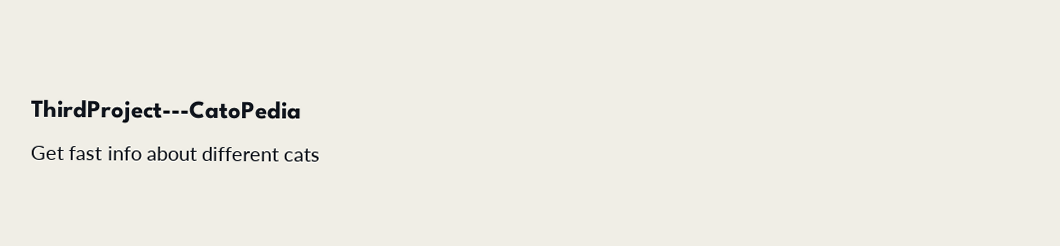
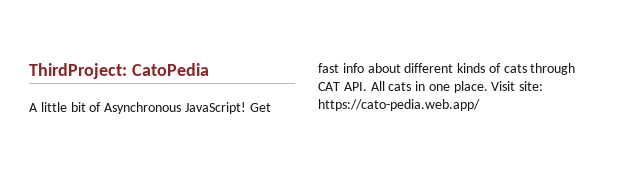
[30,99,302,125] ThirdProject---CatoPedia // -> [29,63,209,79] [29,102,246,114] ThirdProject: CatoPedia // A little bit of Asynchronous JavaScript!
[283,148,321,162] cats -> [457,63,576,75] [318,81,544,93] [318,99,480,111] kinds of cats through CAT API. All cats in one place. Visit site: https://cato-pedia.web.app/

